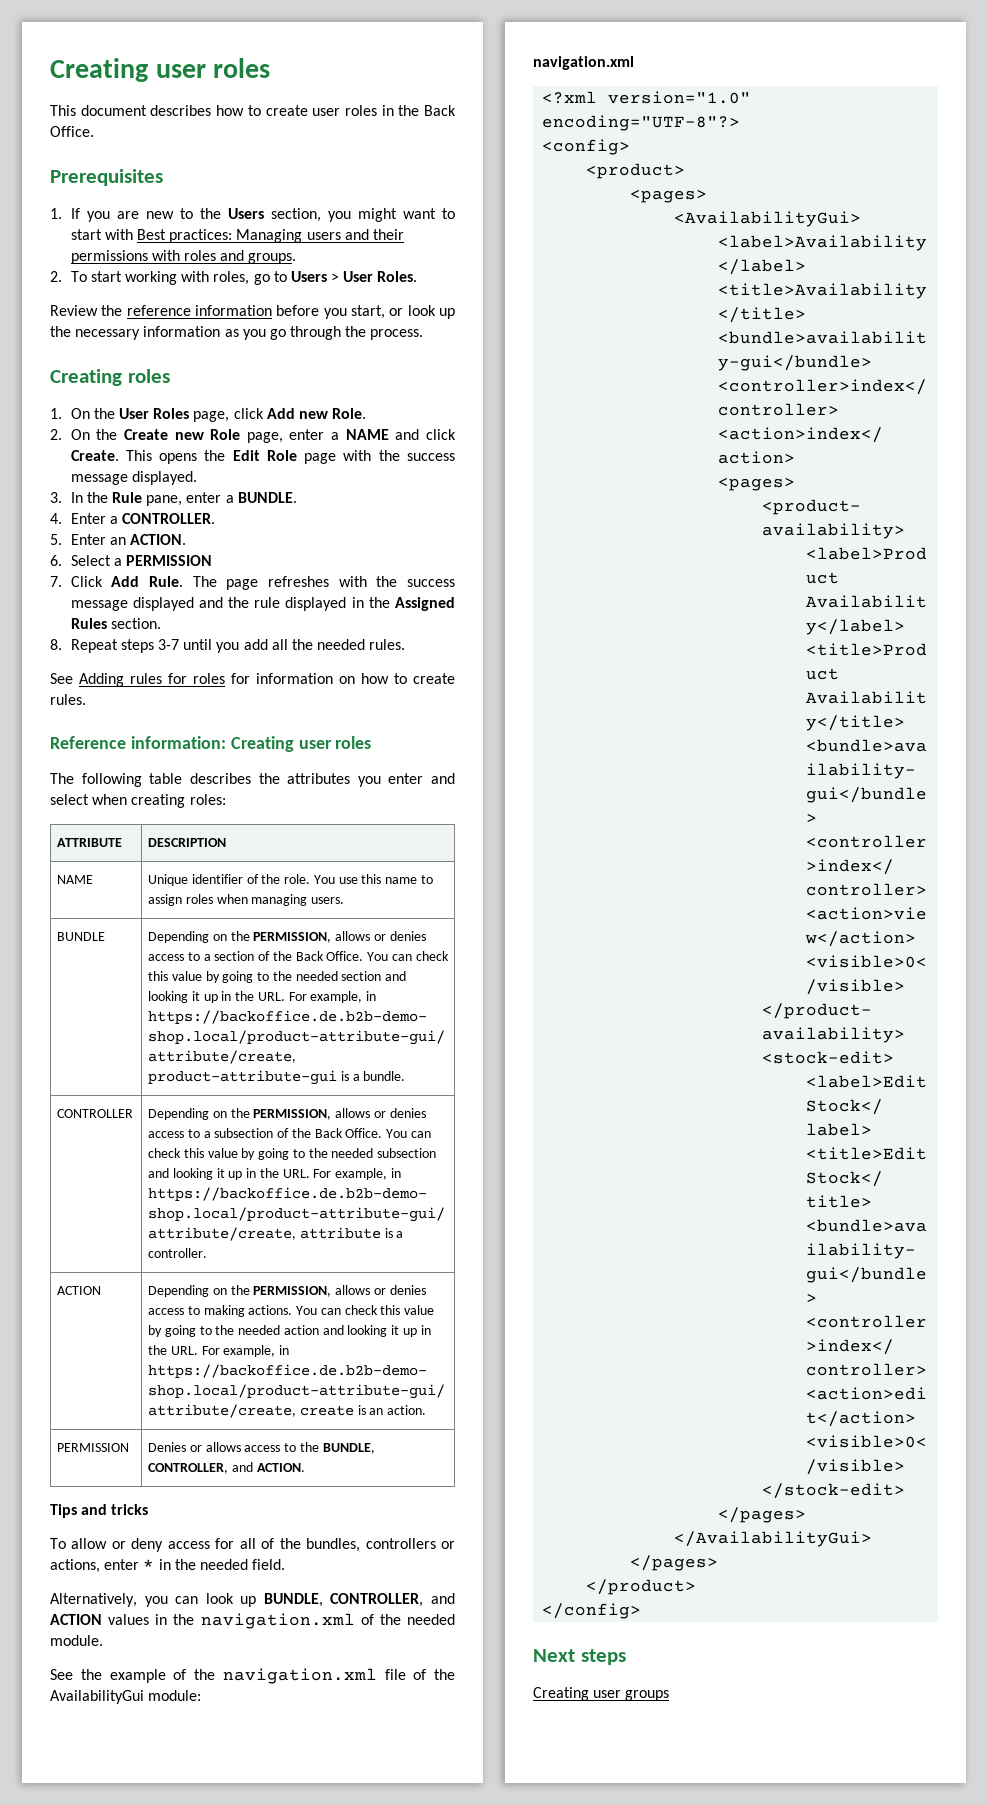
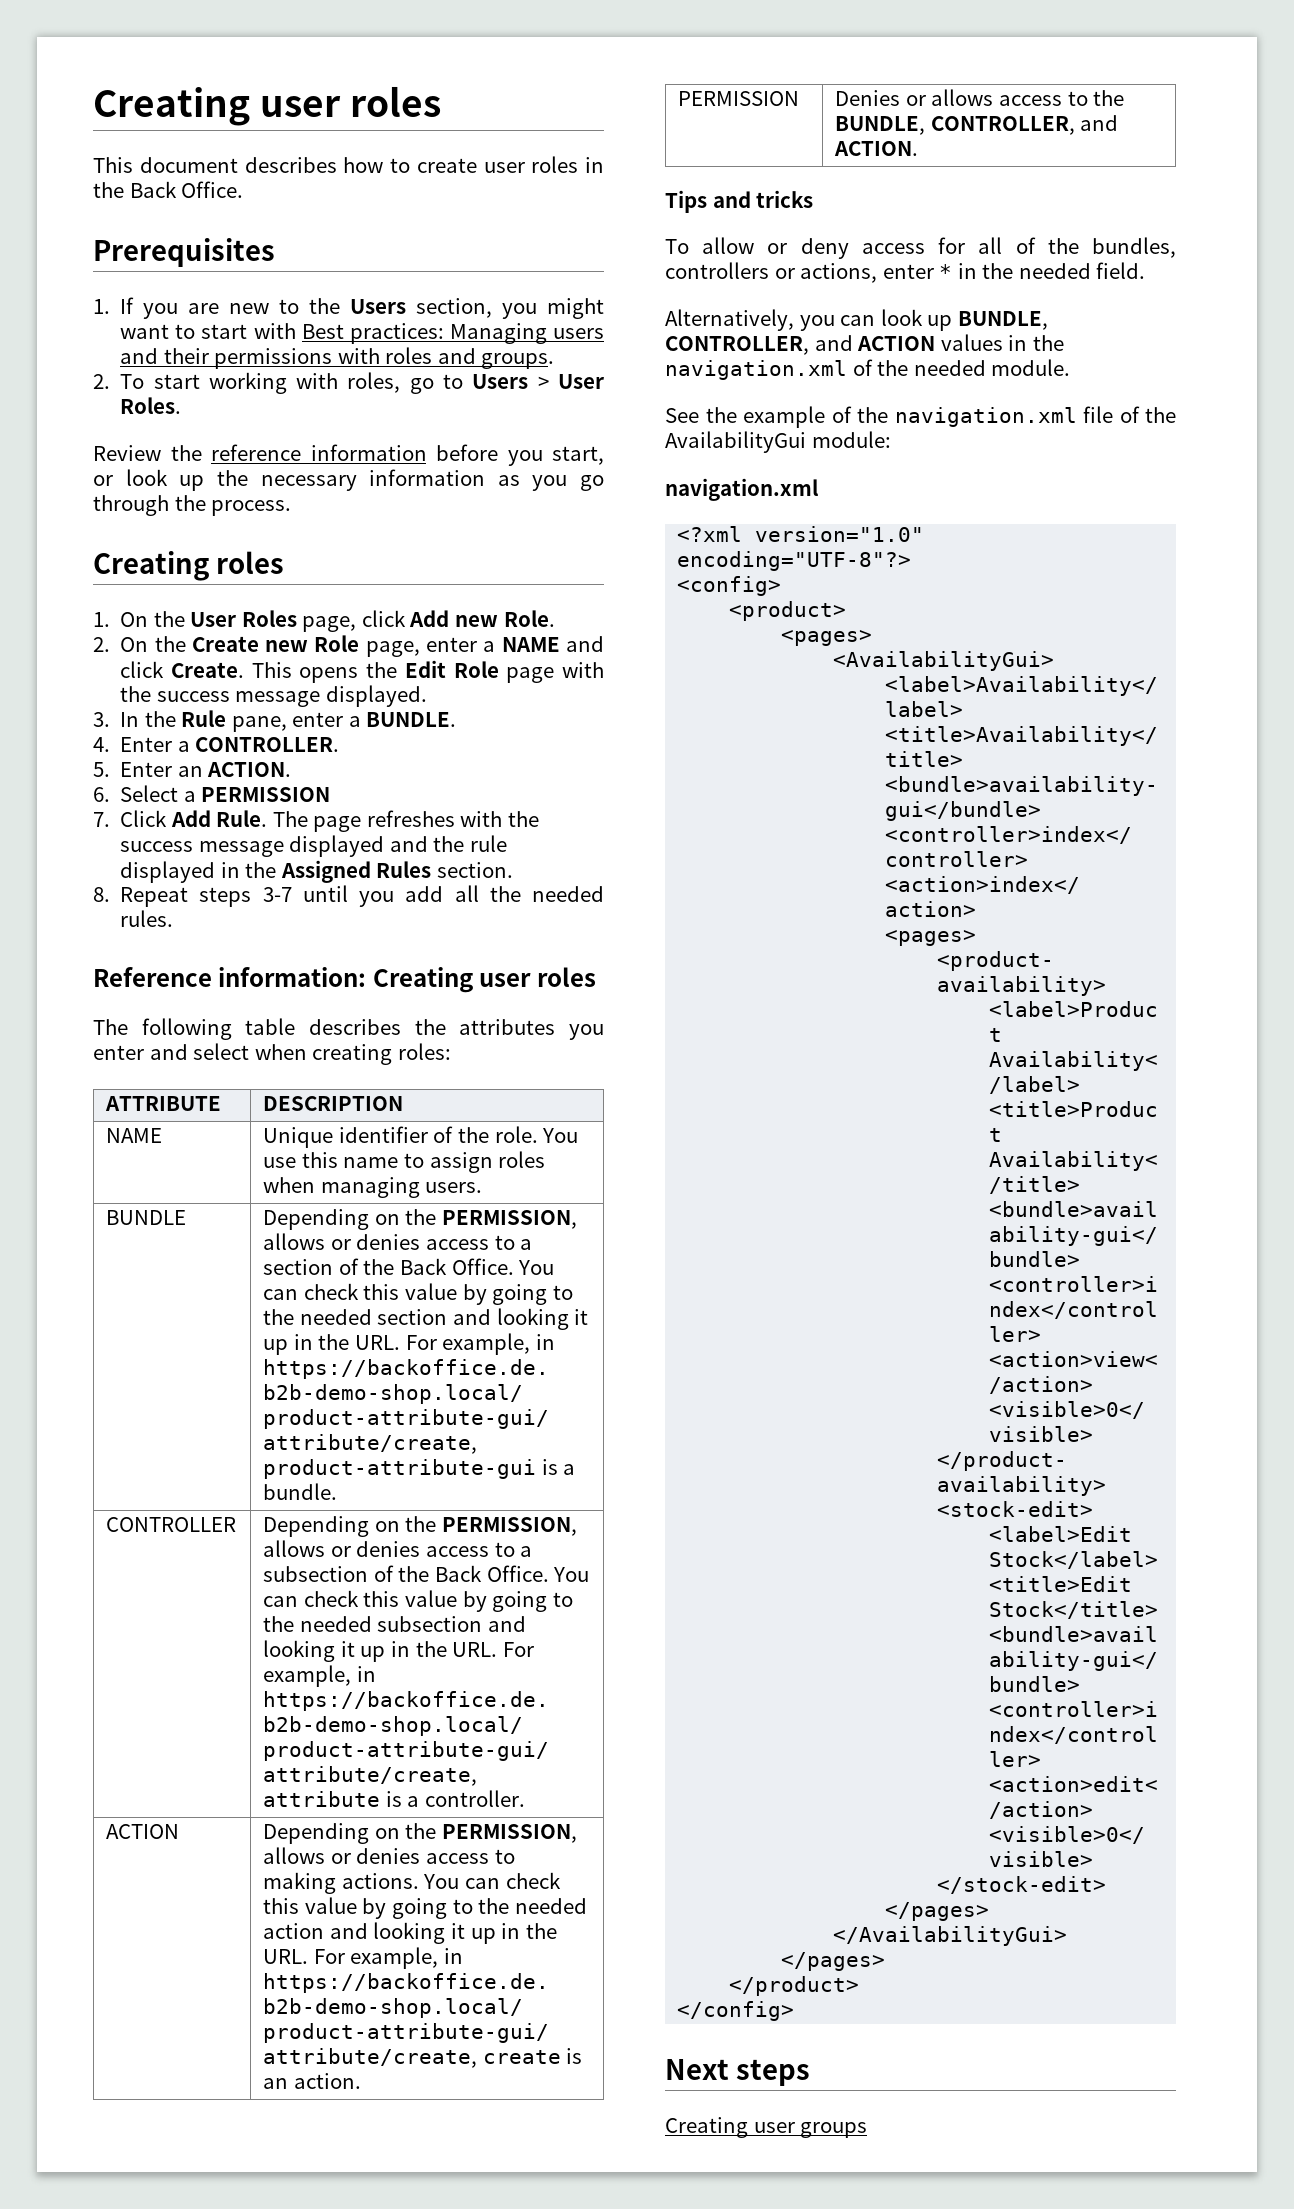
[50,673,455,687] [50,694,86,705] // See Adding rules for roles for information on how to create rules. -> (174, 918) none

